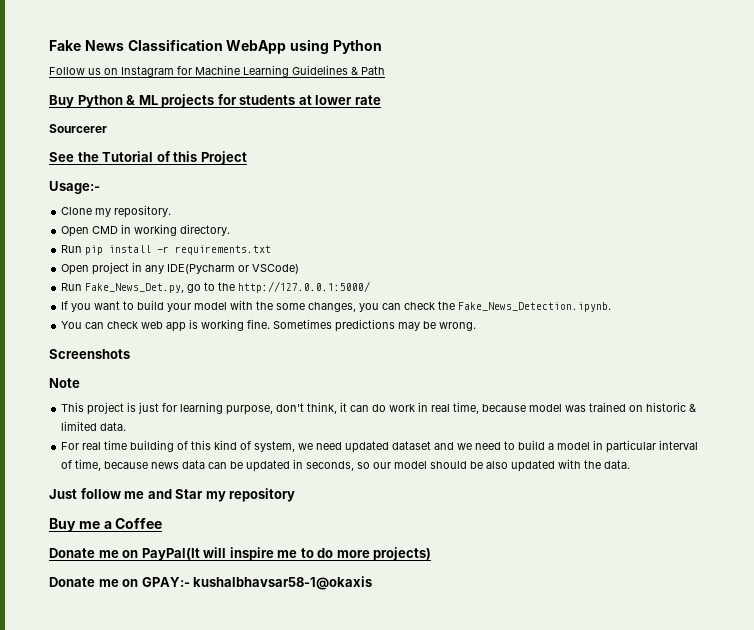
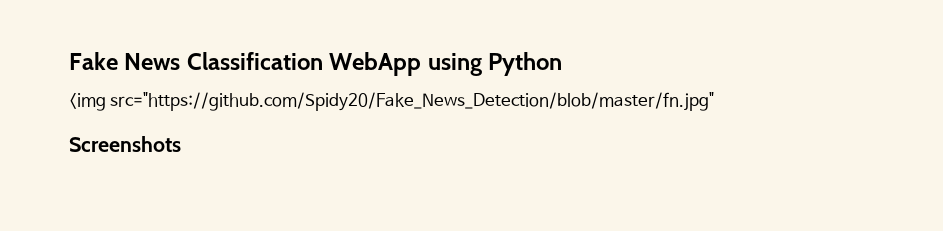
[49,65,385,77] [49,94,381,108] [49,124,107,133] [49,151,247,165] [49,181,100,194] [61,205,172,218] [61,224,231,237] [61,245,272,255] [61,262,300,275] [61,281,371,293] [61,300,612,312] [61,319,477,332] [49,349,130,359] [49,378,80,388] [61,402,697,415] [61,421,127,431] [61,440,699,453] [61,459,631,472] [49,488,296,502] [49,518,163,532] [49,547,432,561] [49,576,373,590] Follow us on Instagram for Machine Learning Guidelines & Path // Buy Python & ML projects for students at lower rate // Sourcerer // See the Tutorial of this Project // Usage:- // Clone my repository. // Open CMD in working directory. // Run pip install -r requirements.txt // Open project in any IDE(Pycharm or VSCode) // Run Fake_News_Det.py, go to the http://127.0.0.1:5000/ // If you want to build your model with the some changes, you can check the Fake_News_Detection.ipynb. // You can check web app is working fine. Sometimes predictions may be wrong. // Screenshots // Note // This project is just for learning purpose, don't think, it can do work in real time, because model was trained on historic & limited data. // For real time building of this kind of system, we need updated dataset and we need to build a model in particular interval of time, because news data can be updated in seconds, so our model should be also updated with the data. // Just follow me and Star my repository // Buy me a Coffee // Donate me on PayPal(It will inspire me to do more projects) // Donate me on GPAY:- kushalbhavsar58-1@okaxis -> [69,92,715,111] [69,136,181,152] <img src="https://github.com/Spidy20/Fake_News_Detection/blob/master/fn.jpg" // Screenshots

